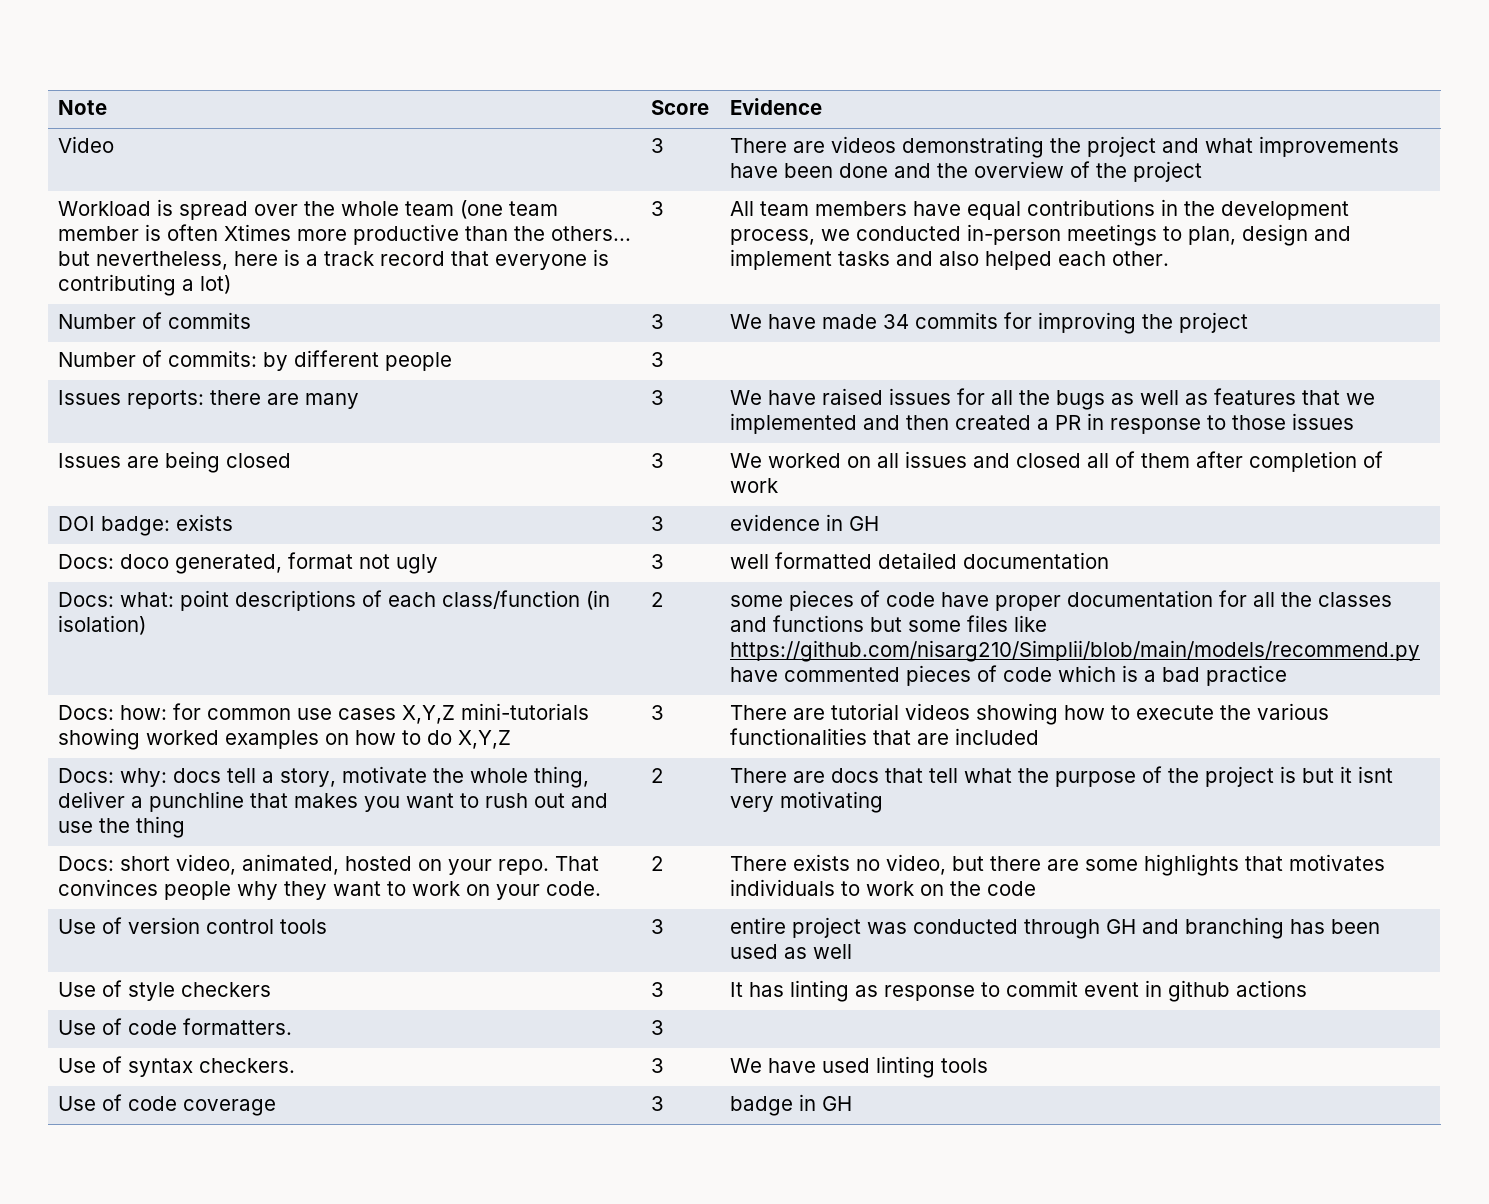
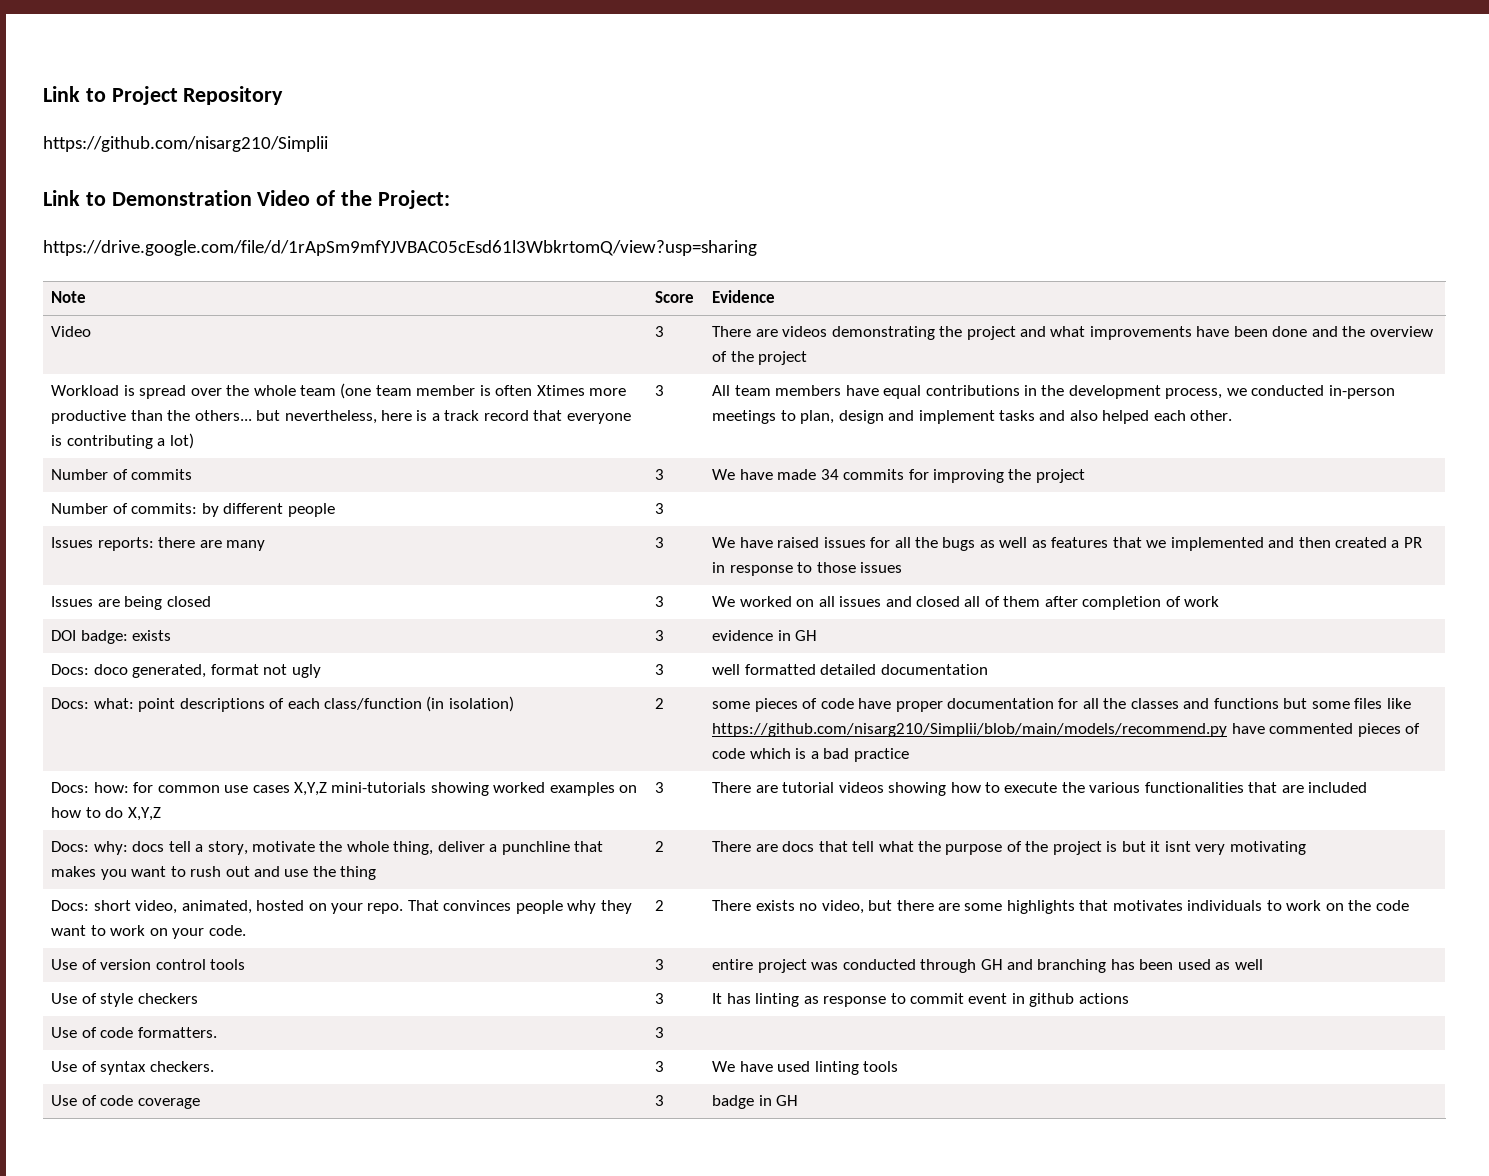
(58, 107) none -> [43,86,284,105] [43,136,328,152] [43,190,450,209] [43,240,757,256] Link to Project Repository // https://github.com/nisarg210/Simplii // Link to Demonstration Video of the Project: // https://drive.google.com/file/d/1rApSm9mfYJVBAC05cEsd61l3WbkrtomQ/view?usp=sharing //

